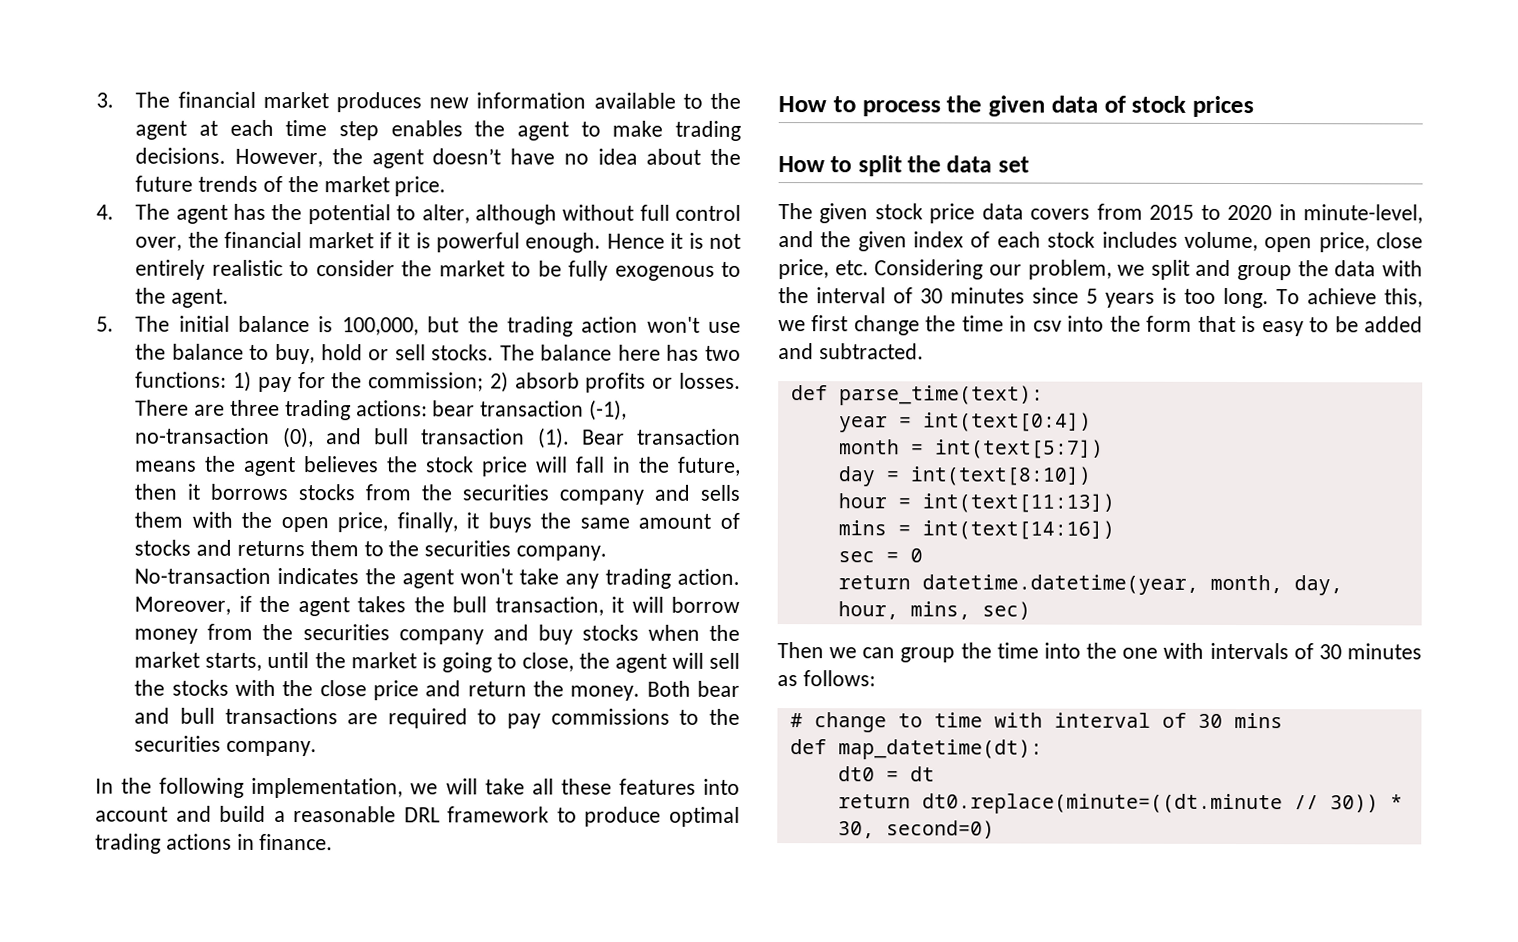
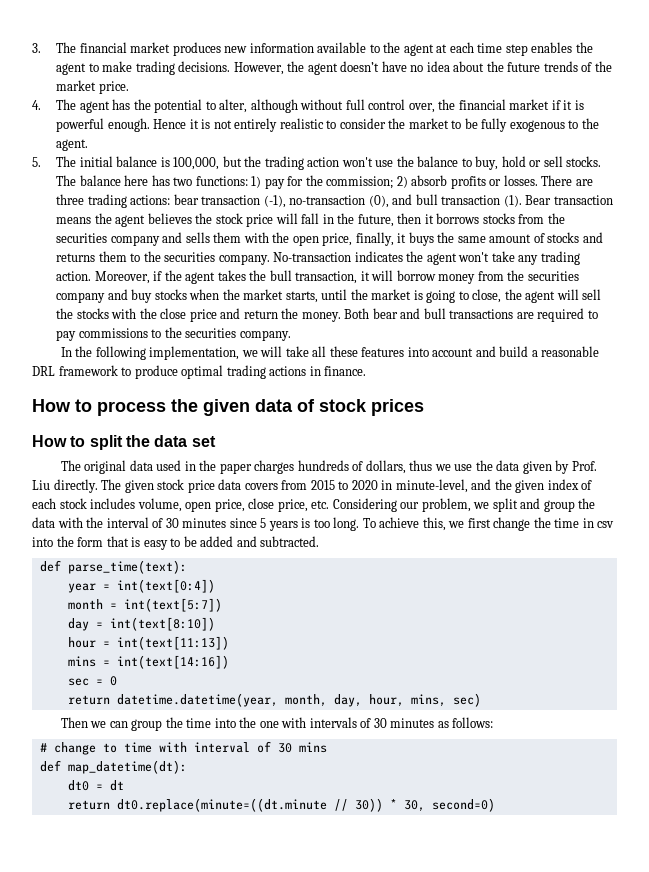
(813, 211) none -> [84,460,597,474] [32,479,122,493] original data used in the paper charges hundreds of dollars, thus we use the data given by Prof. Liu directly. The

